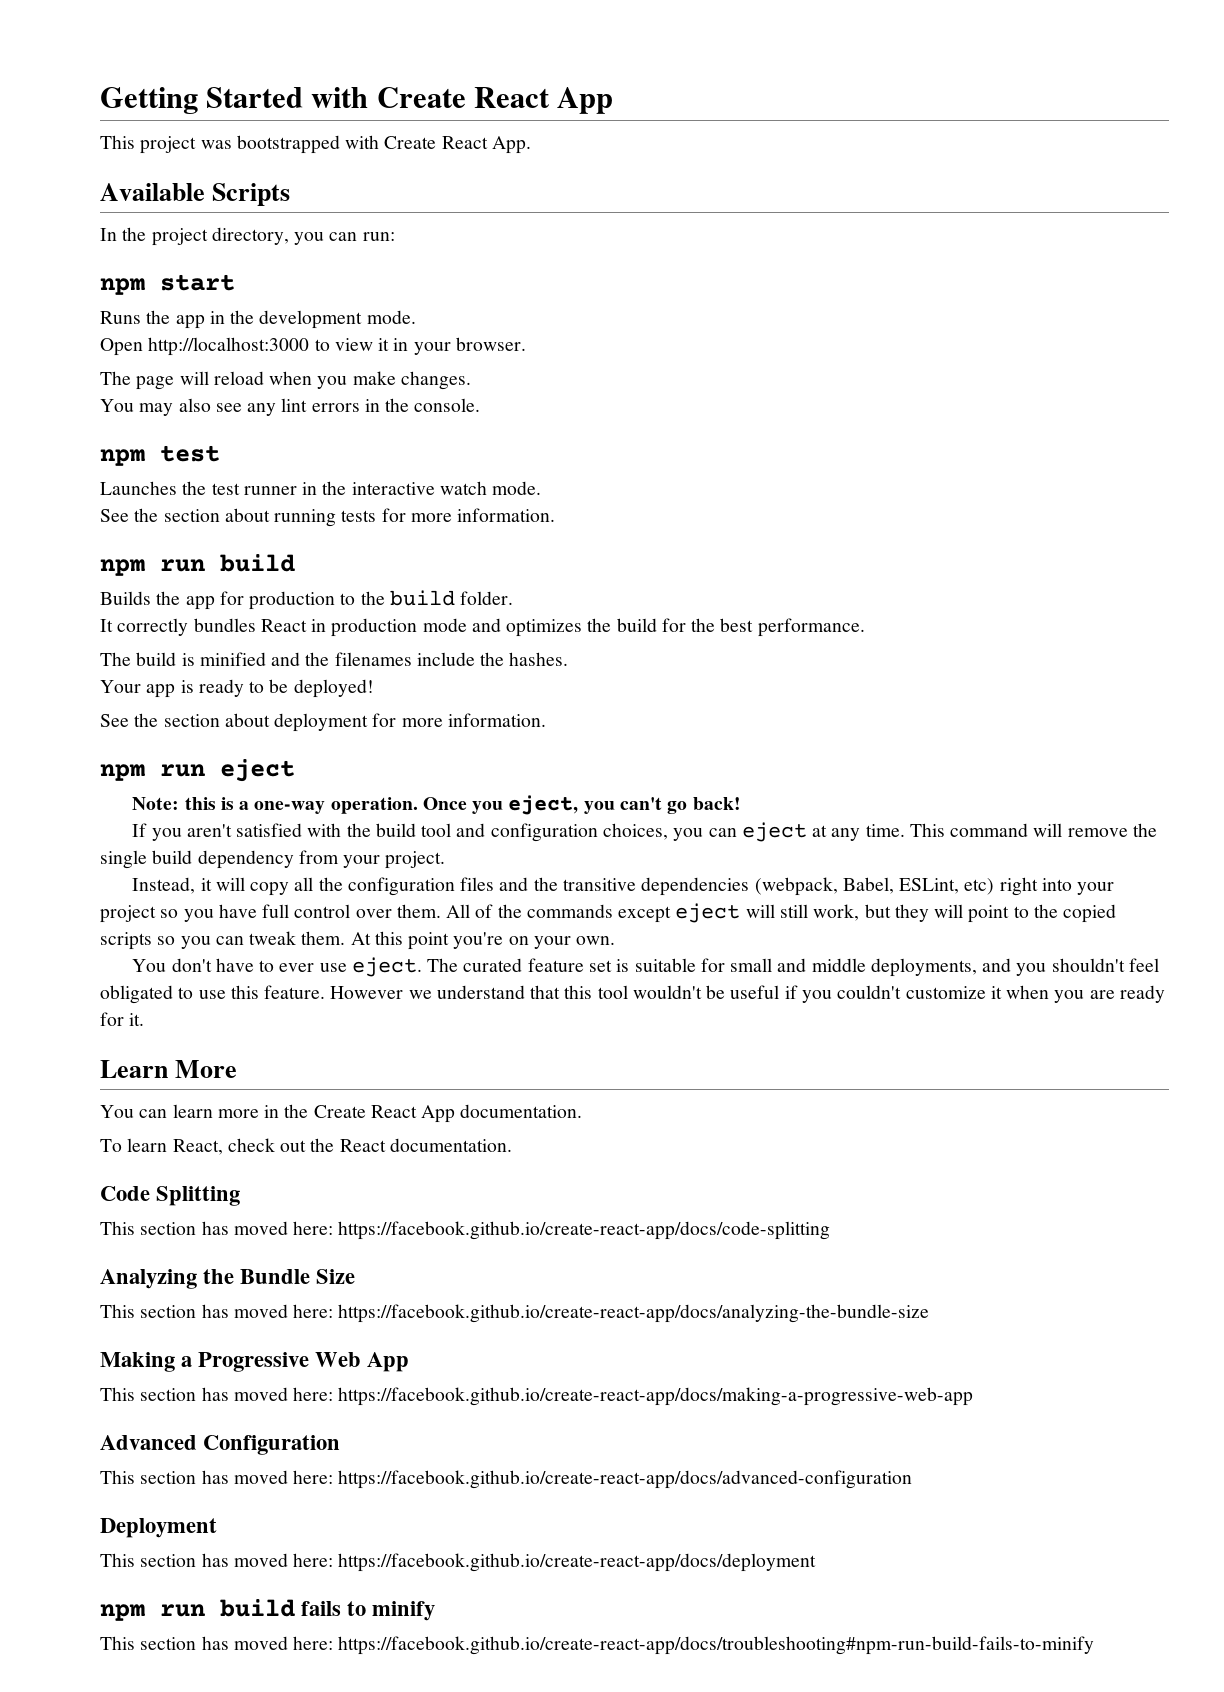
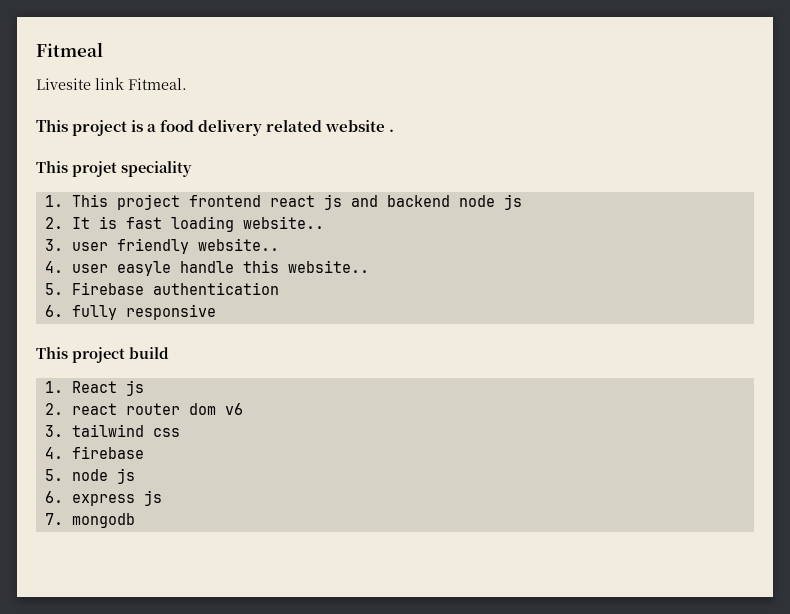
[100,87,614,114] [100,135,531,154] [100,183,291,206] [100,227,395,246] [100,274,235,295] [100,310,416,329] [100,337,526,356] [100,371,471,390] [100,398,481,416] [100,445,220,466] [100,481,542,495] [100,508,556,527] [100,554,295,576] [100,590,514,610] [100,618,865,637] [100,652,569,666] [100,679,374,698] [100,713,546,732] [100,759,295,782] [132,795,741,815] [132,822,1157,842] [100,850,446,869] [132,877,1115,896] [100,903,1117,923] [100,931,616,950] [132,957,1159,977] [100,985,1165,1004] [100,1012,145,1026] [100,1060,238,1078] [100,1104,583,1123] [100,1138,512,1155] [100,1186,241,1206] [100,1221,831,1240] [100,1269,356,1289] [100,1304,930,1323] [100,1352,410,1372] [100,1387,974,1406] [100,1435,341,1455] [100,1470,913,1489] [100,1518,217,1538] [100,1553,817,1572] [100,1599,436,1621] [100,1636,1095,1655] Getting Started with Create React App // This project was bootstrapped with Create React App. // Available Scripts // In the project directory, you can run: // npm start // Runs the app in the development mode. // Open http://localhost:3000 to view it in your browser. // The page will reload when you make changes. // You may also see any lint errors in the console. // npm test // Launches the test runner in the interactive watch mode. // See the section about running tests for more information. // npm run build // Builds the app for production to the build folder. // It correctly bundles React in production mode and optimizes the build for the best performance. // The build is minified and the filenames include the hashes. // Your app is ready to be deployed! // See the section about deployment for more information. // npm run eject // Note: this is a one-way operation. Once you eject, you can't go back! // If you aren't satisfied with the build tool and configuration choices, you can eject at any time. This command will remove the single build dependency from your project. // Instead, it will copy all the configuration files and the transitive dependencies (webpack, Babel, ESLint, etc) right into your project so you have full control over them. All of the commands except eject will still work, but they will point to the copied scripts so you can tweak them. At this point you're on your own. // You don't have to ever use eject. The curated feature set is suitable for small and middle deployments, and you shouldn't feel obligated to use this feature. However we understand that this tool wouldn't be useful if you couldn't customize it when you are ready for it. // Learn More // You can learn more in the Create React App documentation. // To learn React, check out the React documentation. // Code Splitting // This section has moved here: https://facebook.github.io/create-react-app/docs/code-splitting // Analyzing the Bundle Size // This section has moved here: https://facebook.github.io/create-react-app/docs/analyzing-the-bundle-size // Making a Progressive Web App // This section has moved here: https://facebook.github.io/create-react-app/docs/making-a-progressive-web-app // Advanced Configuration // This section has moved here: https://facebook.github.io/create-react-app/docs/advanced-configuration // Deployment // This section has moved here: https://facebook.github.io/create-react-app/docs/deployment // npm run build fails to minify // This section has moved here: https://facebook.github.io/create-react-app/docs/troubleshooting#npm-run-build-fails-to-minify -> [36,42,103,57] [36,77,187,90] [36,119,395,136] [36,161,192,177] [44,194,522,210] [44,216,324,232] [44,238,279,254] [44,260,369,276] [44,282,279,295] [44,304,216,320] [36,347,169,363] [44,380,144,396] [44,403,243,415] [44,424,180,437] [44,446,144,459] [44,468,135,484] [44,490,162,506] [44,513,135,528] Fitmeal // Livesite link Fitmeal. // This project is a food delivery related website . // This projet speciality // 1. This project frontend react js and backend node js // 2. It is fast loading website.. // 3. user friendly website.. // 4. user easyle handle this website.. // 5. Firebase authentication // 6. fully responsive // This project build // 1. React js // 2. react router dom v6 // 3. tailwind css // 4. firebase // 5. node js // 6. express js // 7. mongodb

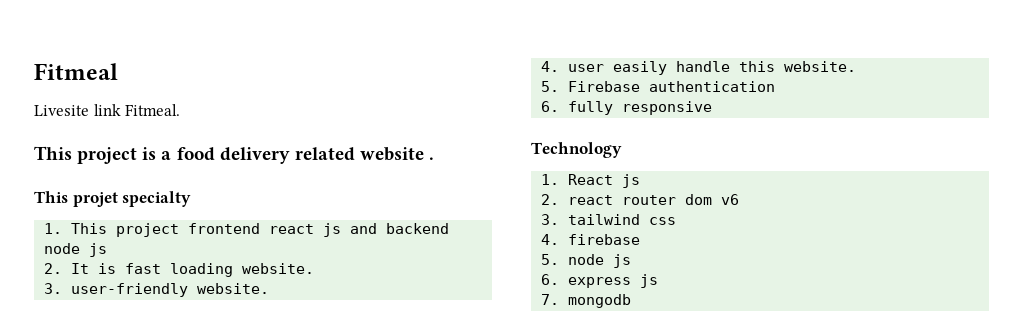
[121,161,192,177] speciality -> [122,191,192,207] specialty
[242,216,324,229] [44,238,279,254] website.. // 3. user friendly website.. -> [242,263,315,274] [44,283,270,297] website. // 3. user-friendly website.
[116,261,171,276] easyle -> [613,61,668,75] easily
[287,260,369,273] website.. -> [784,61,857,72] website.
[36,347,169,363] This project build -> [531,142,622,158] Technology

